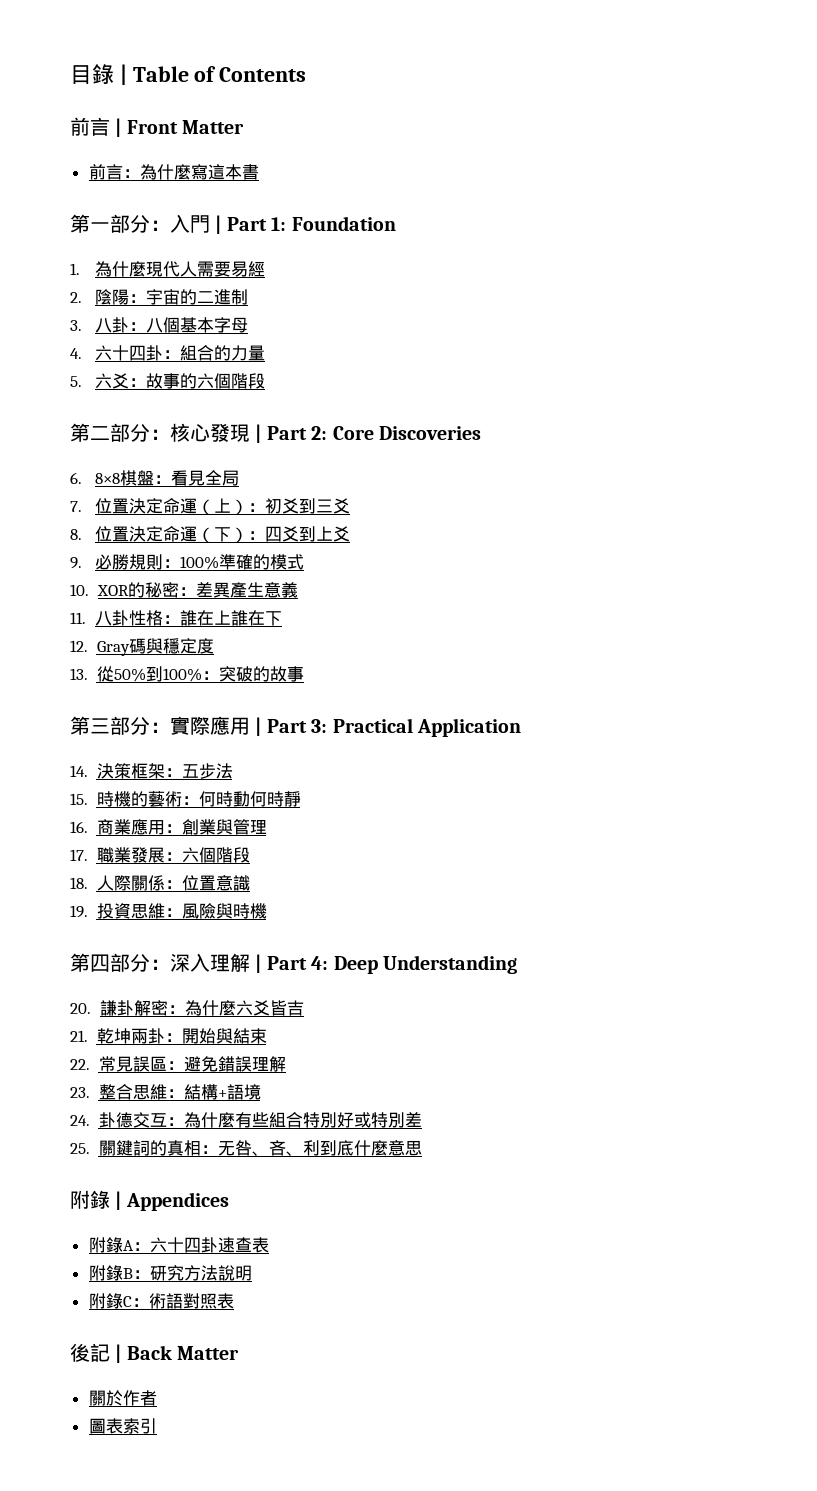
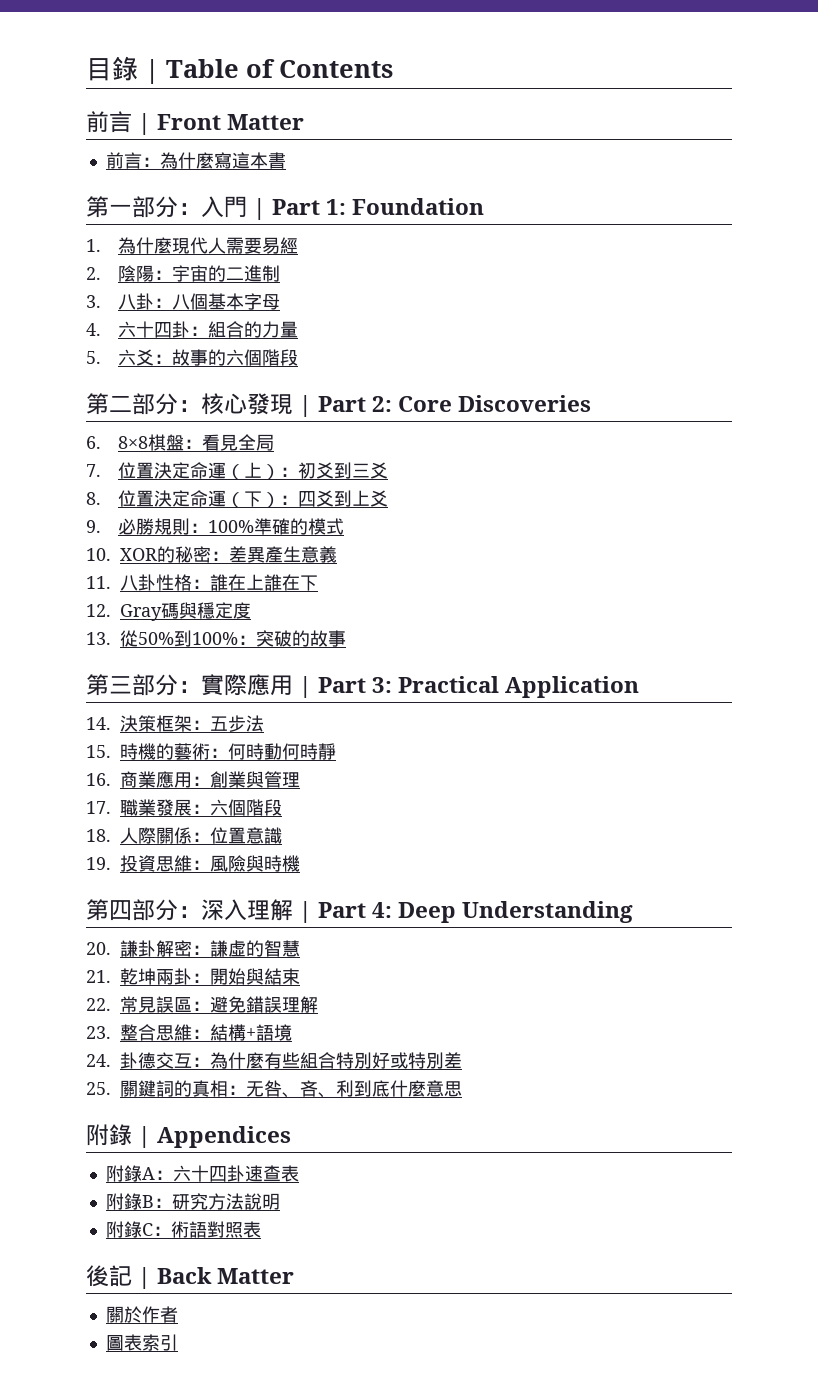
[184,1000,304,1016] 為什麼六爻皆吉 -> [210,940,300,957] 謙虛的智慧

